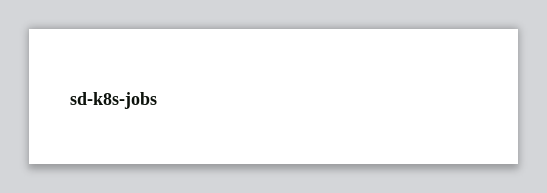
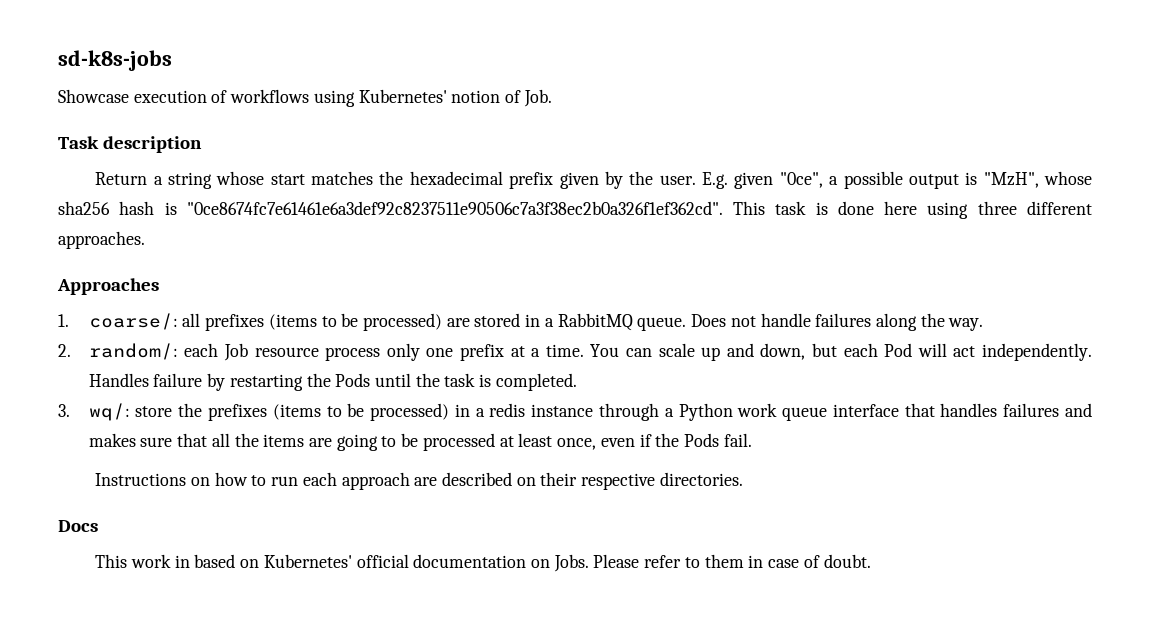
(157, 100) none -> [58,89,552,107] [58,136,203,153] [95,171,1093,189] [58,201,1092,219] [58,231,145,249] [57,278,159,295] [58,313,984,331] [58,343,1092,361] [88,373,577,391] [58,403,1092,421] [88,433,752,451] [95,472,743,490] [58,520,98,532] [95,554,871,572] // Showcase execution of workflows using Kubernetes' notion of Job. // Task description // Return a string whose start matches the hexadecimal prefix given by the user. E.g. given "0ce", a possible output is "MzH", whose sha256 hash is "0ce8674fc7e61461e6a3def92c8237511e90506c7a3f38ec2b0a326f1ef362cd". This task is done here using three different approaches. // Approaches // 1. coarse/: all prefixes (items to be processed) are stored in a RabbitMQ queue. Does not handle failures along the way. // 2. random/: each Job resource process only one prefix at a time. You can scale up and down, but each Pod will act independently. Handles failure by restarting the Pods until the task is completed. // 3. wq/: store the prefixes (items to be processed) in a redis instance through a Python work queue interface that handles failures and makes sure that all the items are going to be processed at least once, even if the Pods fail. // Instructions on how to run each approach are described on their respective directories. // Docs // This work in based on Kubernetes' official documentation on Jobs. Please refer to them in case of doubt.

